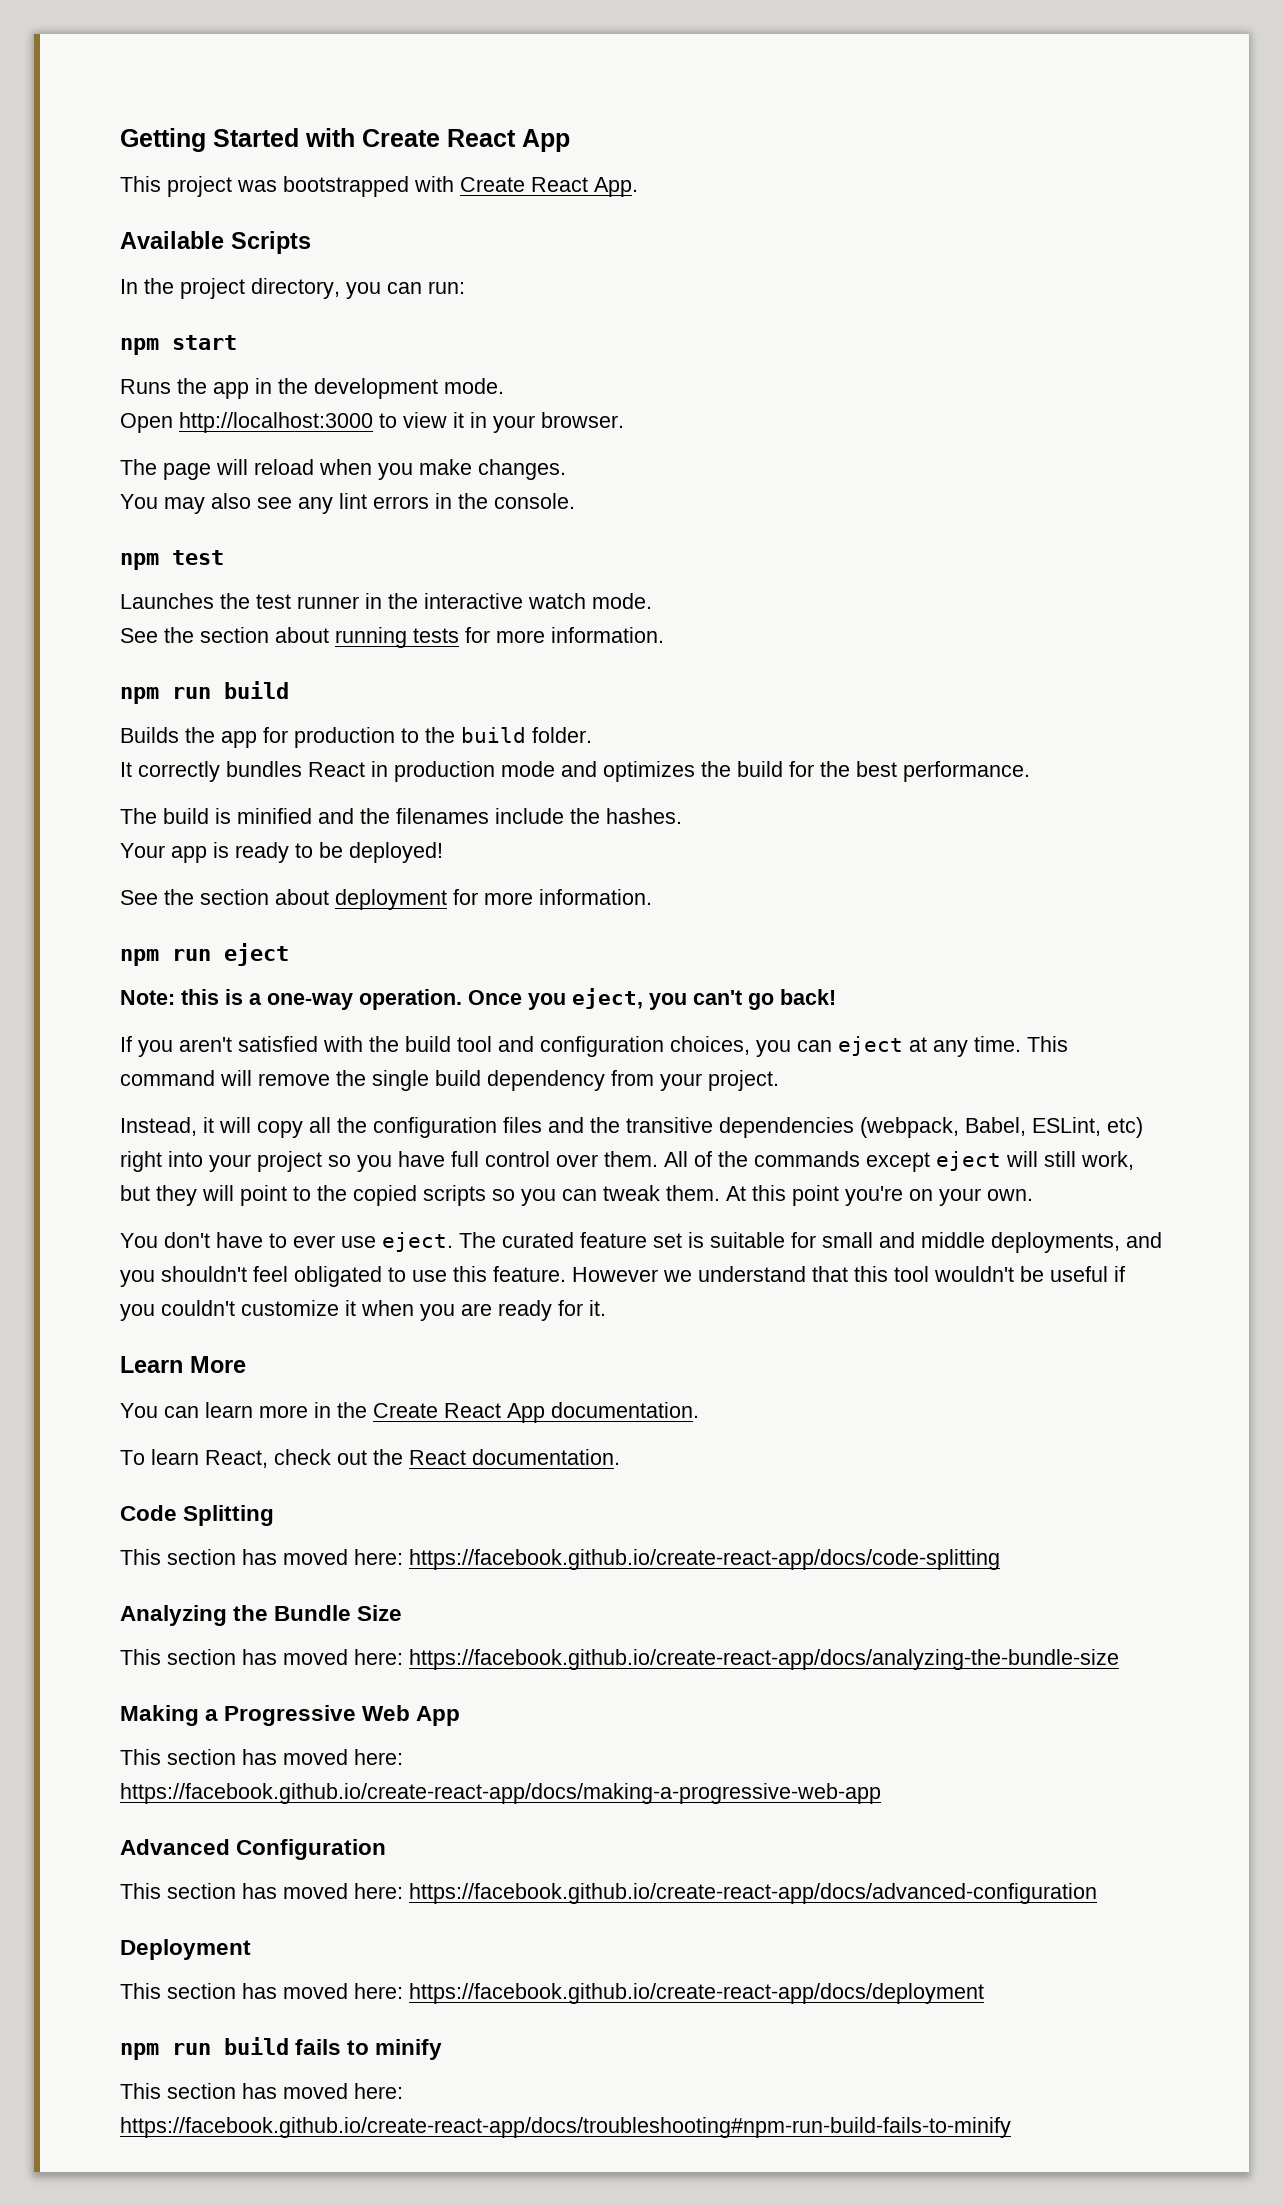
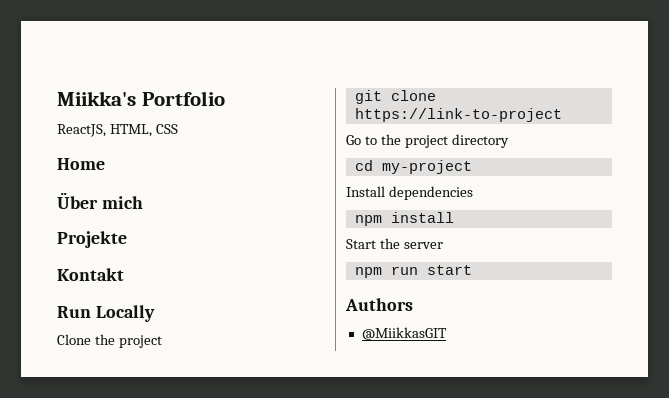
[120,128,570,152] [120,176,638,197] [120,231,311,254] [120,278,465,299] [120,335,237,355] [120,378,504,399] [120,412,624,433] [120,459,566,480] [120,493,575,514] [120,550,224,570] [120,593,652,609] [120,627,664,648] [120,681,289,704] [120,727,592,748] [120,761,1030,782] [120,808,682,824] [120,842,443,863] [120,889,652,910] [120,943,289,966] [120,988,836,1010] [120,1036,1068,1057] [120,1070,779,1091] [120,1117,1143,1138] [120,1151,1134,1172] [120,1185,1033,1206] [120,1232,1162,1253] [120,1266,1125,1287] [120,1300,606,1321] [120,1356,246,1373] [120,1402,699,1423] [120,1449,620,1468] [120,1505,275,1526] [120,1549,1000,1570] [120,1605,403,1626] [120,1649,1119,1670] [120,1705,461,1726] [120,1749,403,1765] [120,1783,881,1804] [120,1839,387,1860] [120,1883,1097,1904] [120,1939,251,1960] [120,1983,984,2004] [120,2037,443,2060] [120,2083,403,2099] [120,2117,1011,2138] Getting Started with Create React App // This project was bootstrapped with Create React App. // Available Scripts // In the project directory, you can run: // npm start // Runs the app in the development mode. // Open http://localhost:3000 to view it in your browser. // The page will reload when you make changes. // You may also see any lint errors in the console. // npm test // Launches the test runner in the interactive watch mode. // See the section about running tests for more information. // npm run build // Builds the app for production to the build folder. // It correctly bundles React in production mode and optimizes the build for the best performance. // The build is minified and the filenames include the hashes. // Your app is ready to be deployed! // See the section about deployment for more information. // npm run eject // Note: this is a one-way operation. Once you eject, you can't go back! // If you aren't satisfied with the build tool and configuration choices, you can eject at any time. This command will remove the single build dependency from your project. // Instead, it will copy all the configuration files and the transitive dependencies (webpack, Babel, ESLint, etc) right into your project so you have full control over them. All of the commands except eject will still work, but they will point to the copied scripts so you can tweak them. At this point you're on your own. // You don't have to ever use eject. The curated feature set is suitable for small and middle deployments, and you shouldn't feel obligated to use this feature. However we understand that this tool wouldn't be useful if you couldn't customize it when you are ready for it. // Learn More // You can learn more in the Create React App documentation. // To learn React, check out the React documentation. // Code Splitting // This section has moved here: https://facebook.github.io/create-react-app/docs/code-splitting // Analyzing the Bundle Size // This section has moved here: https://facebook.github.io/create-react-app/docs/analyzing-the-bundle-size // Making a Progressive Web App // This section has moved here: https://facebook.github.io/create-react-app/docs/making-a-progressive-web-app // Advanced Configuration // This section has moved here: https://facebook.github.io/create-react-app/docs/advanced-configuration // Deployment // This section has moved here: https://facebook.github.io/create-react-app/docs/deployment // npm run build fails to minify // This section has moved here: https://facebook.github.io/create-react-app/docs/troubleshooting#npm-run-build-fails-to-minify -> [57,91,225,106] [57,124,178,137] [57,158,105,170] [57,192,143,209] [57,231,127,248] [57,268,124,281] [57,305,155,322] [57,334,162,348] [354,90,436,104] [354,108,562,122] [346,134,509,148] [354,160,472,174] [346,186,473,200] [354,212,454,226] [346,238,443,249] [354,265,472,278] [345,298,413,311] [361,327,447,340] Miikka's Portfolio // ReactJS, HTML, CSS // Home // Über mich // Projekte // Kontakt // Run Locally // Clone the project // git clone https://link-to-project // Go to the project directory // cd my-project // Install dependencies // npm install // Start the server // npm run start // Authors // @MiikkasGIT

